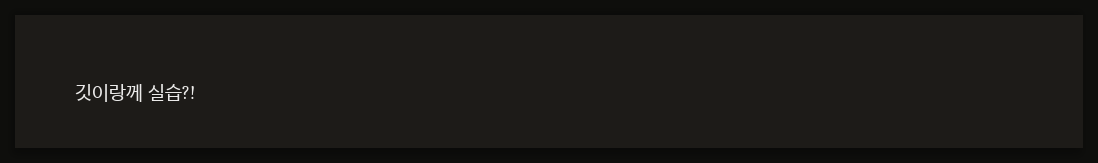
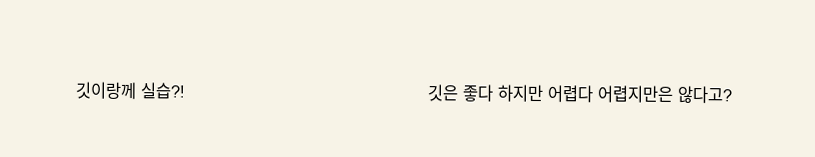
(196, 92) none -> [427,84,732,104] // 깃은 좋다 하지만 어렵다 어렵지만은 않다고?

